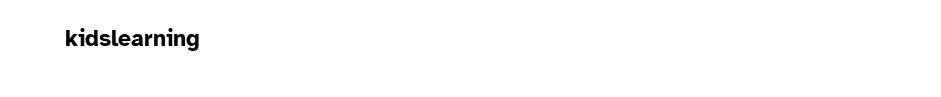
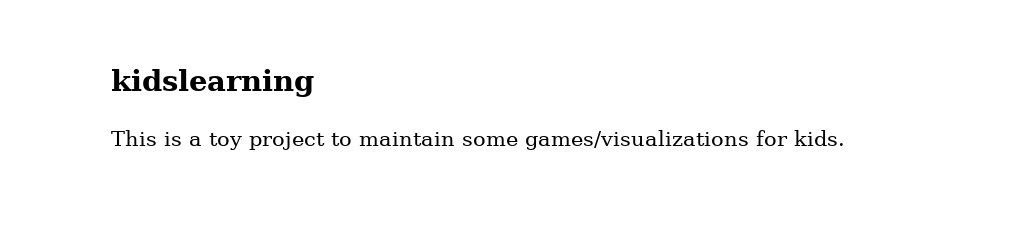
(200, 39) none -> [111,130,845,150] // This is a toy project to maintain some games/visualizations for kids.

